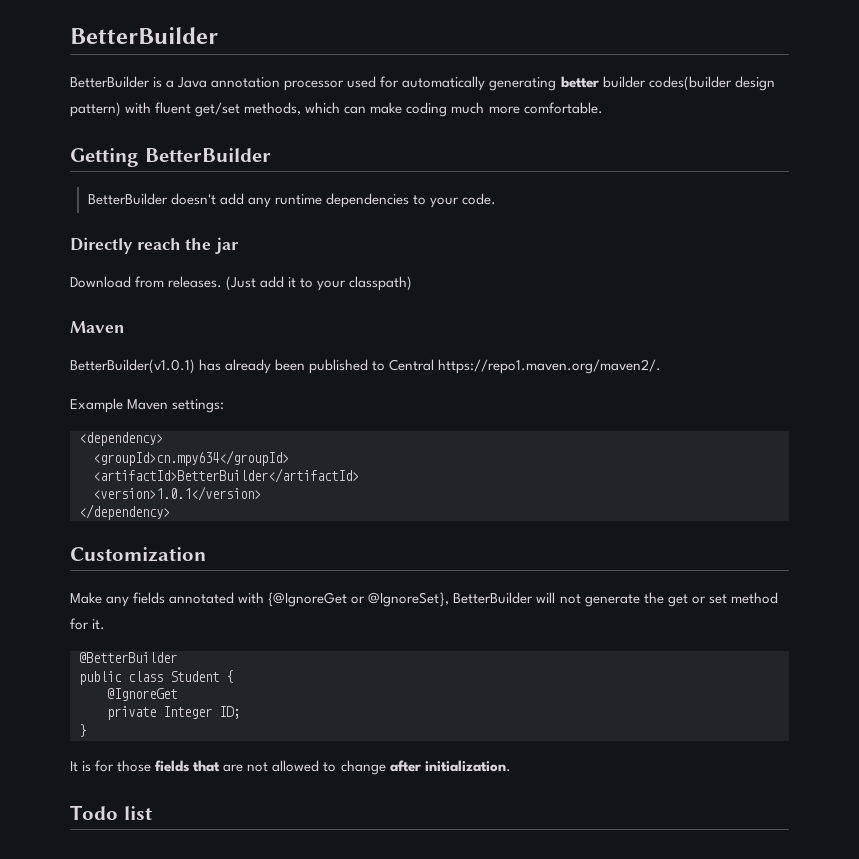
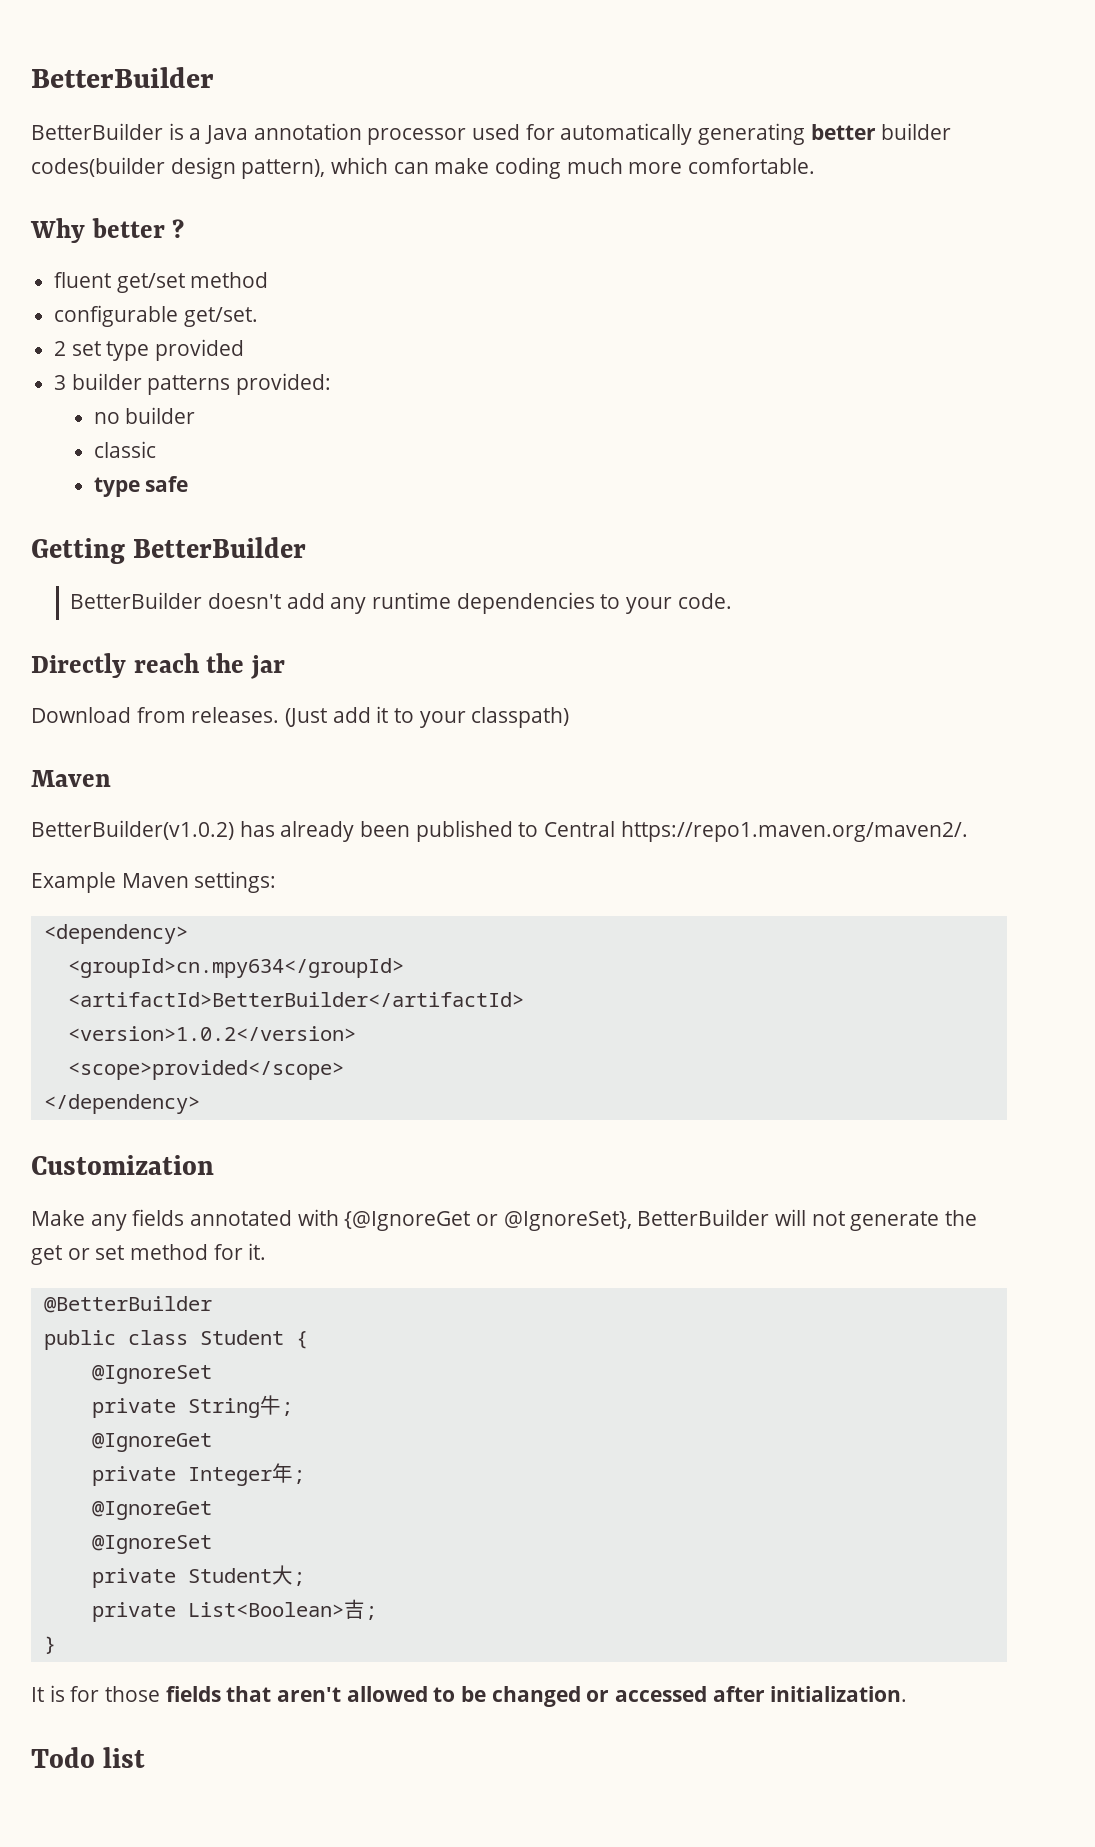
[70,102,302,117] pattern) with fluent get/set methods, -> [241,159,326,179] pattern),
(603, 108) none -> [30,218,185,243] [54,272,269,293] [54,305,258,327] [54,339,245,361] [54,373,332,395] [93,407,196,424] [93,441,156,458] [93,476,189,497] // Why better ? // fluent get/set method // configurable get/set. // 2 set type provided // 3 builder patterns provided: // no builder // classic // type safe
[70,359,195,374] BetterBuilder(v1.0.1) -> [31,820,234,840] BetterBuilder(v1.0.2)
[93,486,261,501] <version>1.0.1</version> -> [67,1026,356,1041] [67,1060,344,1080] <version>1.0.2</version> // <scope>provided</scope>
(233, 676) none -> [91,1365,212,1384] [91,1395,293,1418] // @IgnoreSet // private String牛;
[219,706,240,719] ID; -> [271,1463,305,1484] [91,1501,212,1520] [91,1535,212,1554] [91,1565,305,1588] [91,1599,377,1622] 年; // @IgnoreGet // @IgnoreSet // private Student大; // private List<Boolean>吉;
[223,760,386,775] are not allowed to change -> [277,1686,708,1707] aren't allowed to be changed or accessed

